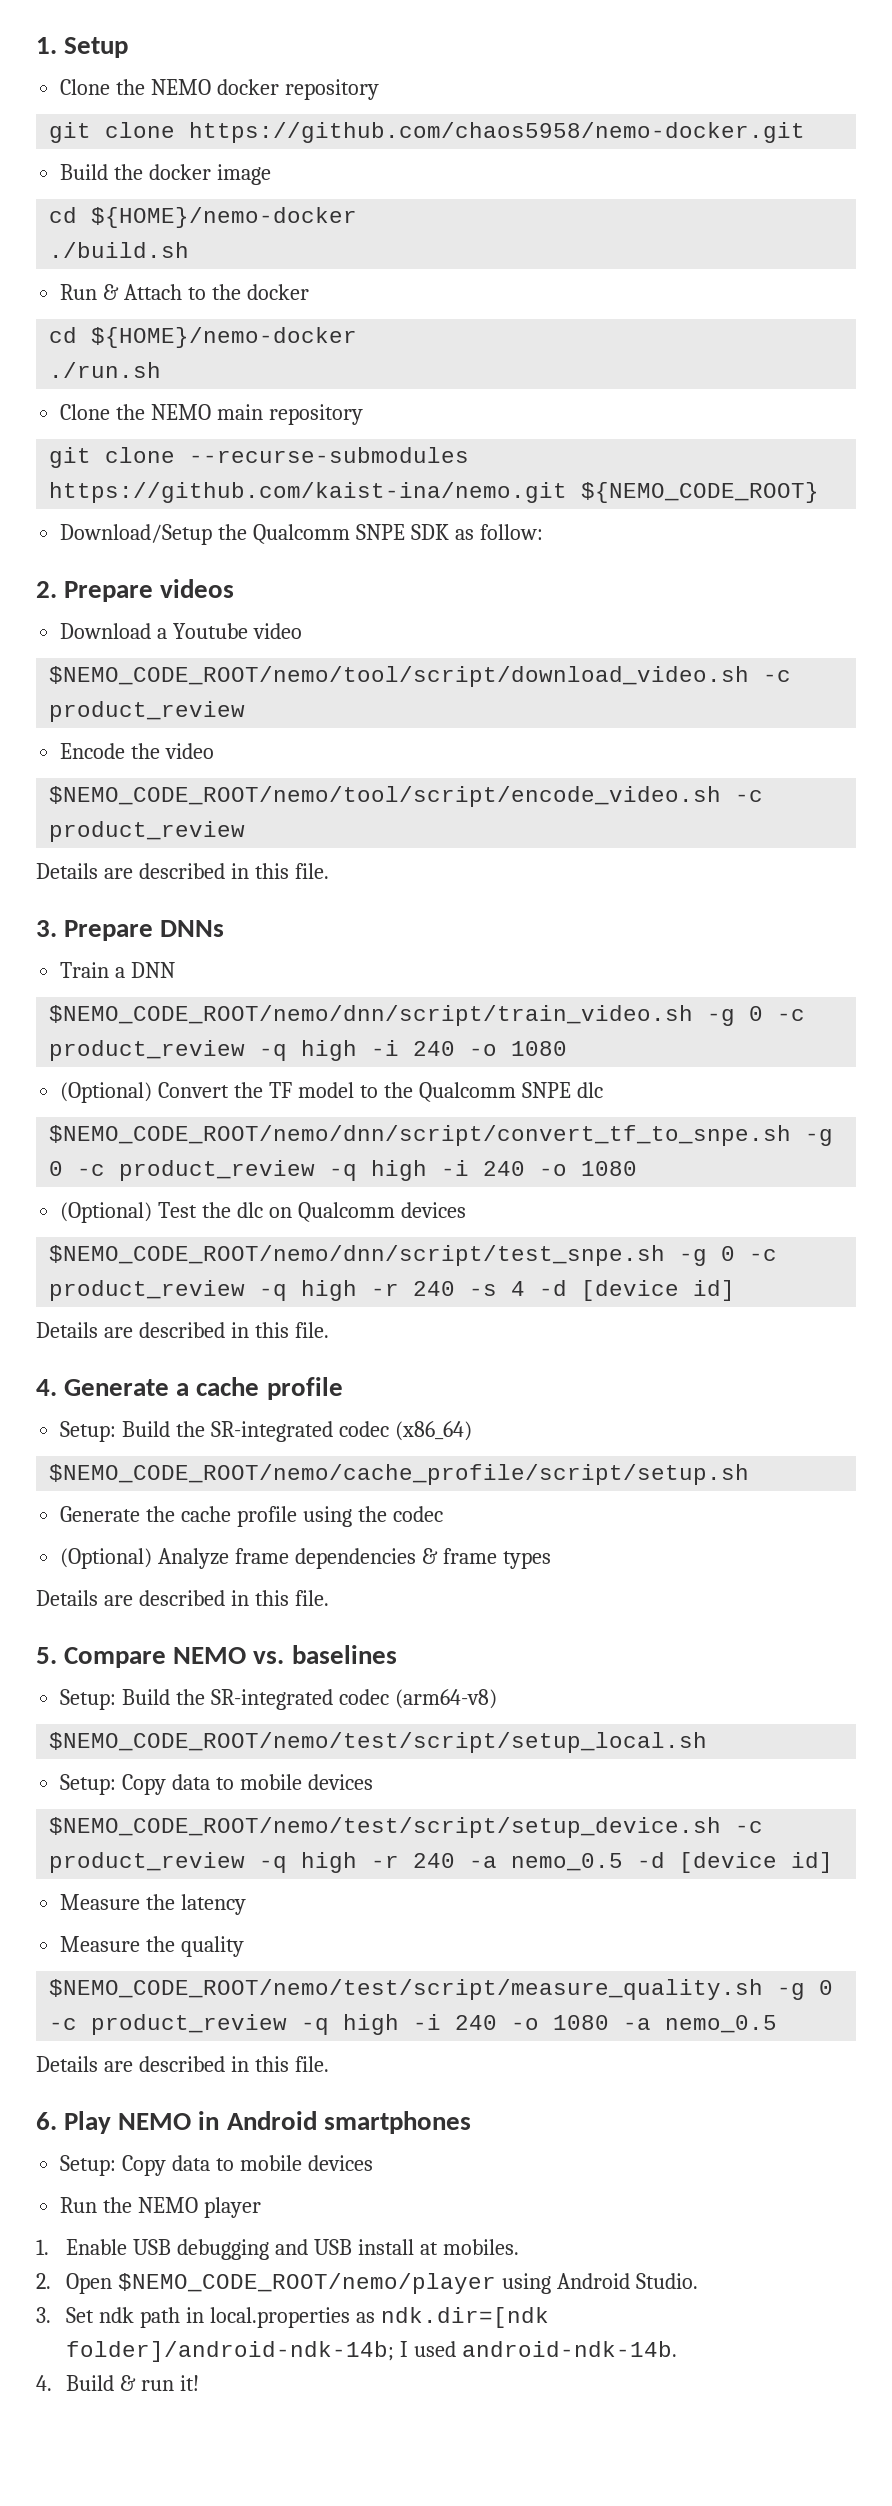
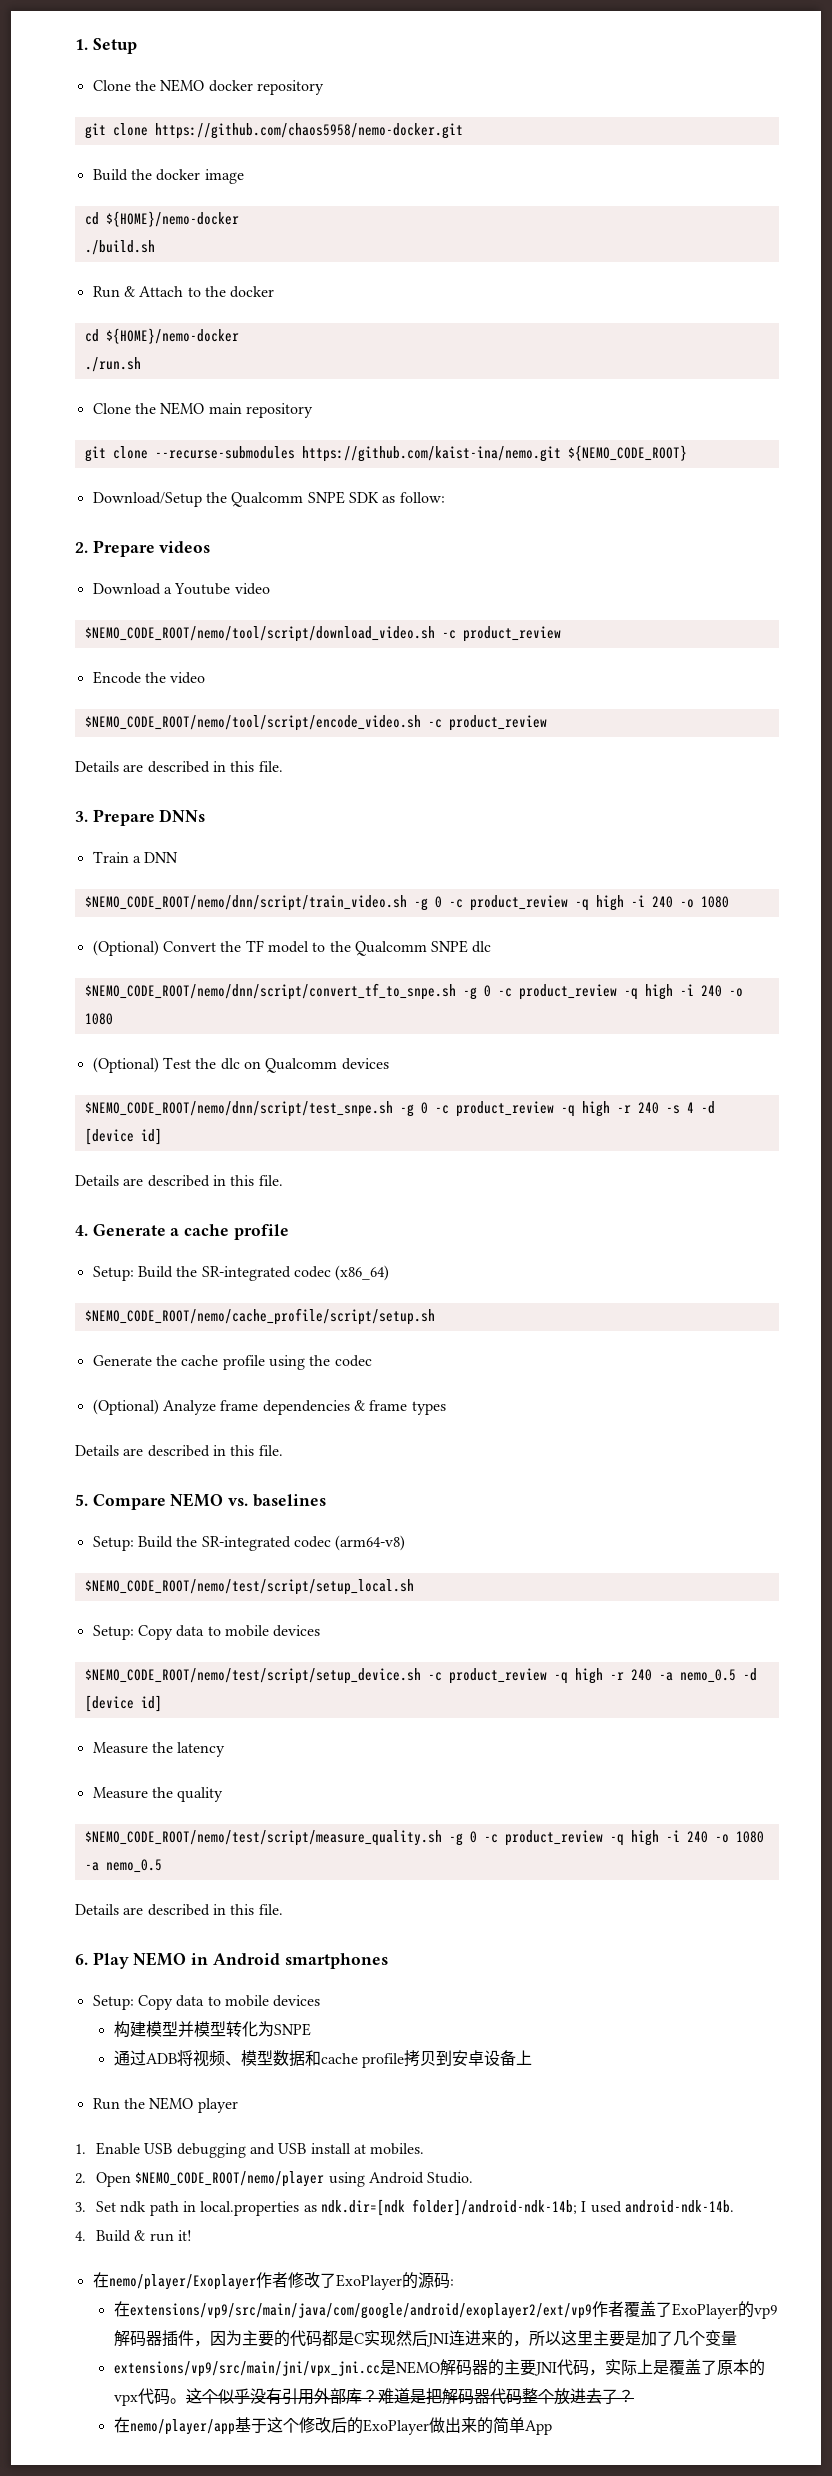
(373, 2163) none -> [113,2021,311,2038] [113,2050,533,2068] // 构建模型并模型转化为SNPE // 通过ADB将视频、模型数据和cache profile拷贝到安卓设备上
(200, 2383) none -> [92,2272,454,2290] [113,2301,777,2319] [113,2330,737,2347] [113,2359,765,2377] [113,2388,634,2406] [113,2417,552,2435] // 在nemo/player/Exoplayer作者修改了ExoPlayer的源码: // 在extensions/vp9/src/main/java/com/google/android/exoplayer2/ext/vp9作者覆盖了ExoPlayer的vp9解码器插件，因为主要的代码都是C实现然后JNI连进来的，所以这里主要是加了几个变量 // extensions/vp9/src/main/jni/vpx_jni.cc是NEMO解码器的主要JNI代码，实际上是覆盖了原本的vpx代码。这个似乎没有引用外部库？难道是把解码器代码整个放进去了？ // 在nemo/player/app基于这个修改后的ExoPlayer做出来的简单App

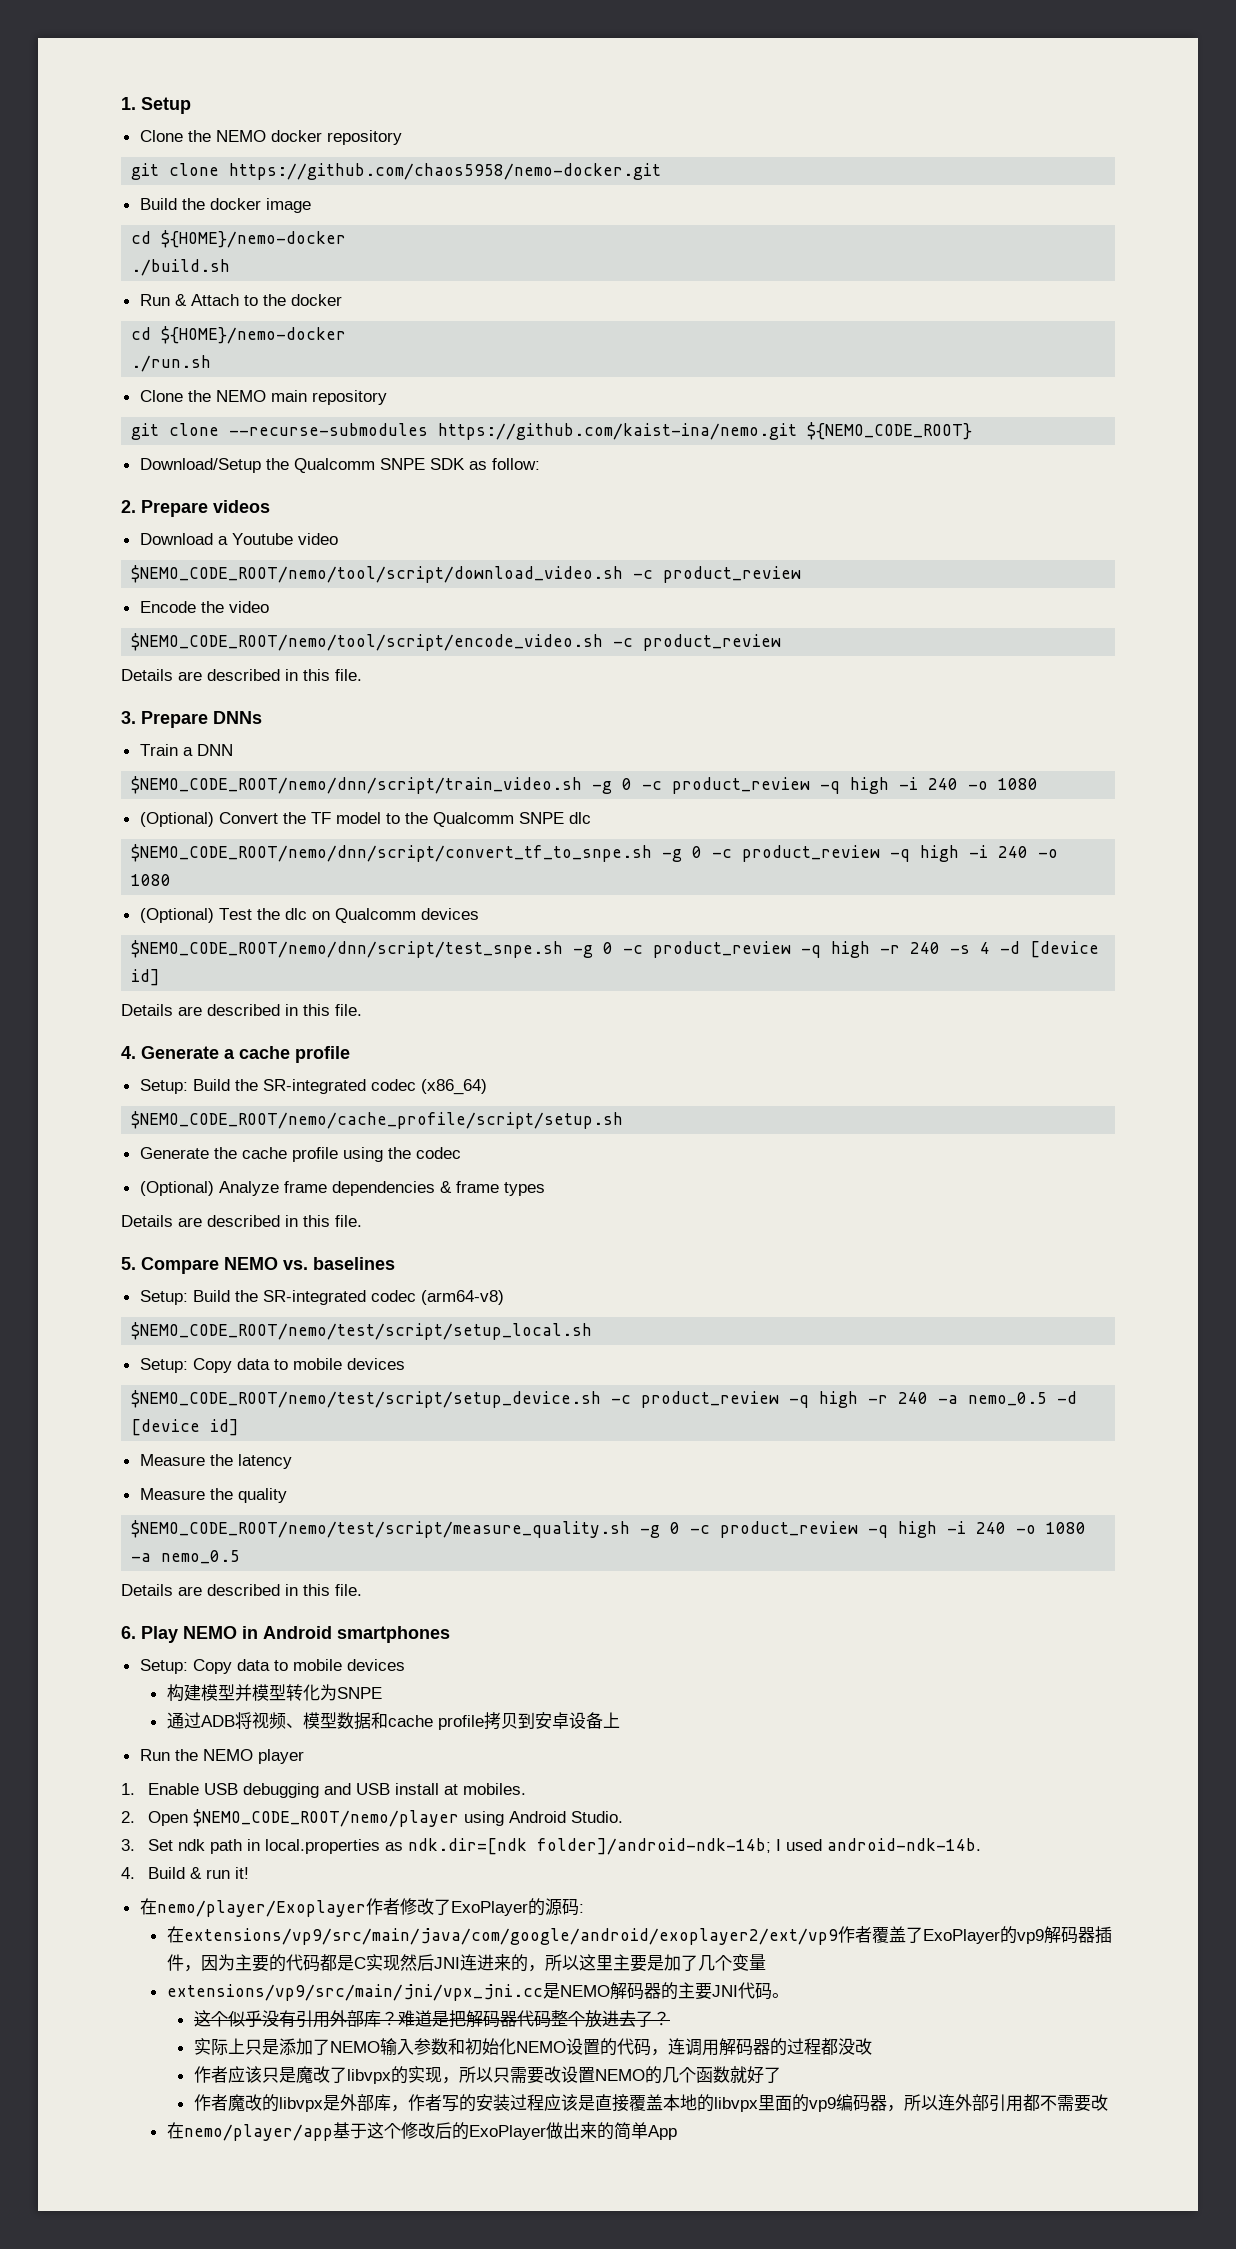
[588,2359,765,2376] [113,2388,170,2406] ，实际上是覆盖了原本的vpx代码 -> (772, 1991) none
(186, 2401) none -> (789, 1995) //
(634, 2396) none -> [193,2038,872,2056] [193,2066,781,2084] [193,2094,1108,2112] // 实际上只是添加了NEMO输入参数和初始化NEMO设置的代码，连调用解码器的过程都没改 // 作者应该只是魔改了libvpx的实现，所以只需要改设置NEMO的几个函数就好了 // 作者魔改的libvpx是外部库，作者写的安装过程应该是直接覆盖本地的libvpx里面的vp9编码器，所以连外部引用都不需要改

